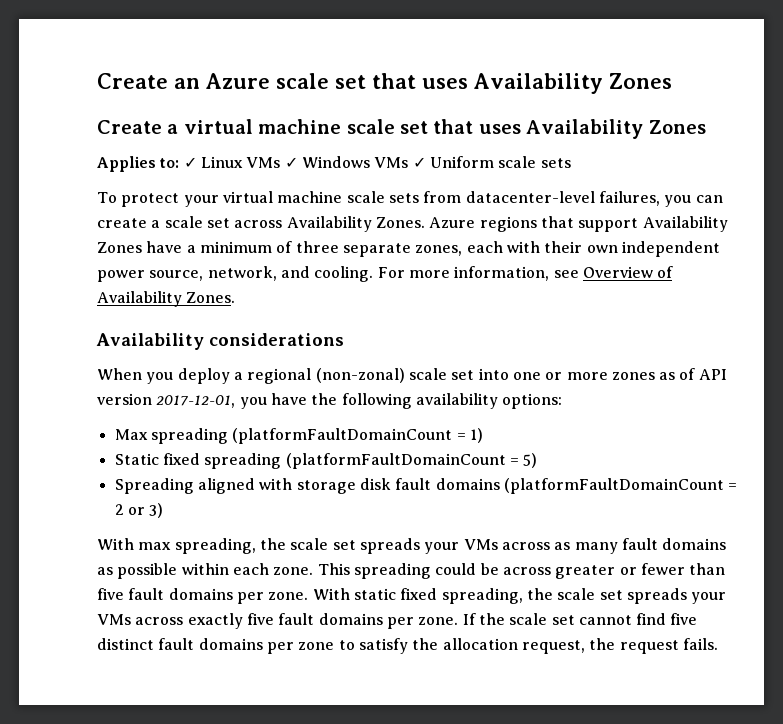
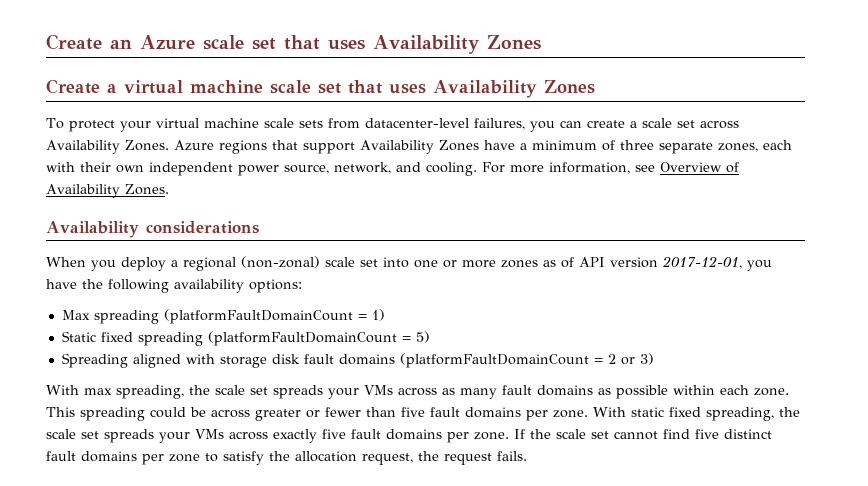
[97,156,571,172] // Applies to: ✓ Linux VMs ✓ Windows VMs ✓ Uniform scale sets -> (595, 87) none

